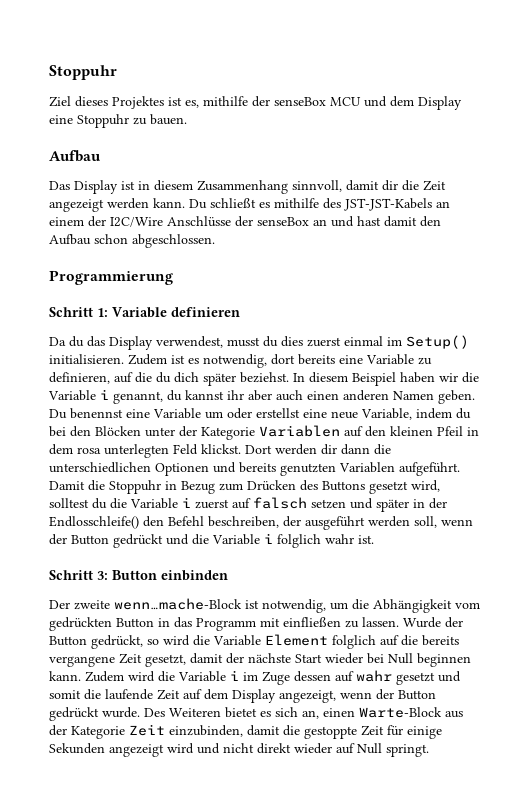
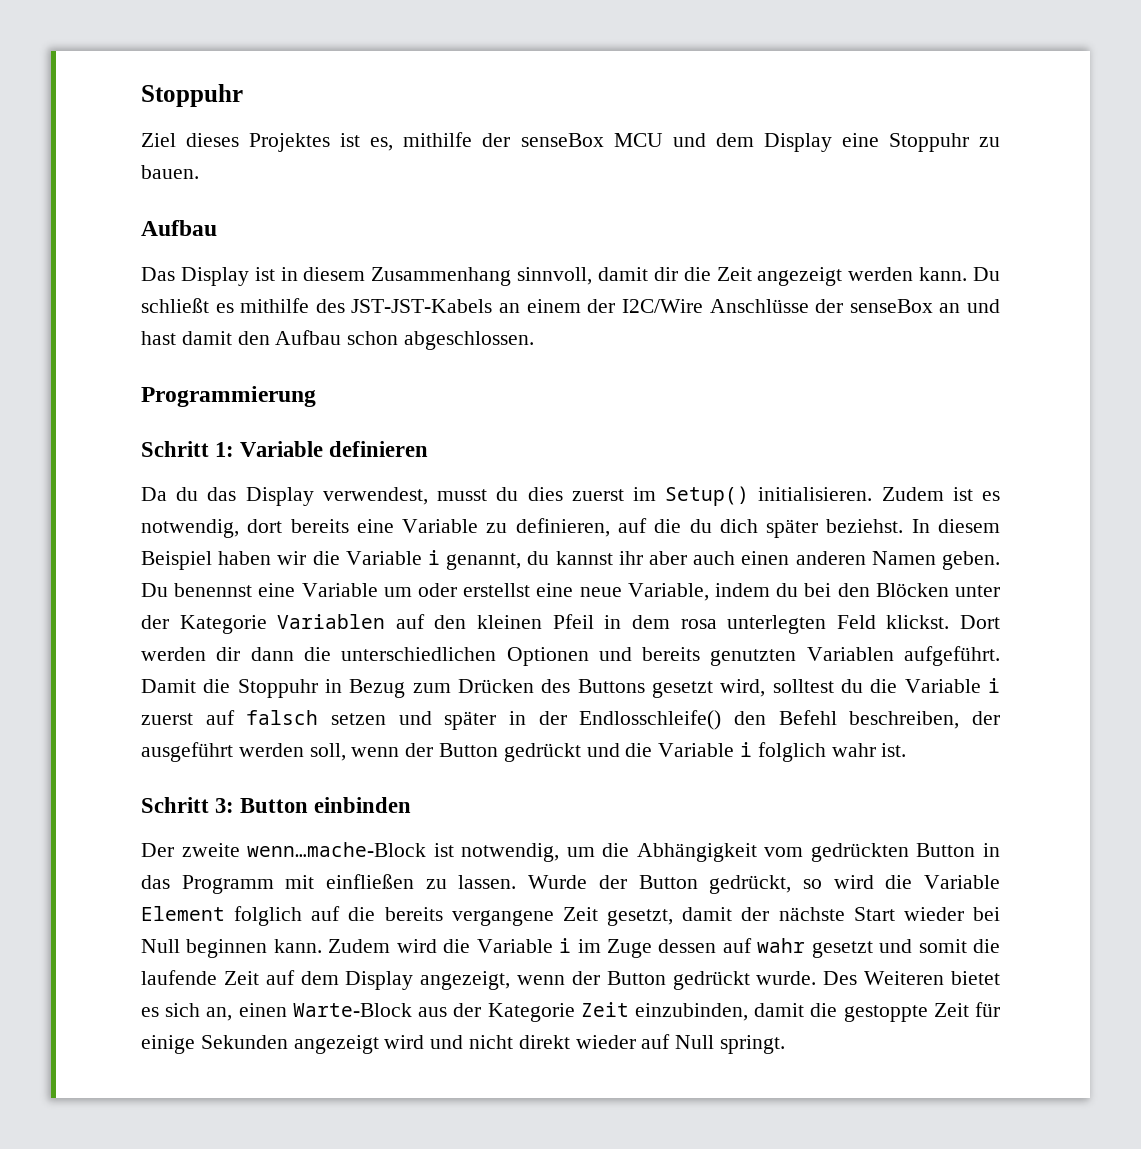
[344,336,383,346] einmal -> (624, 495) none

